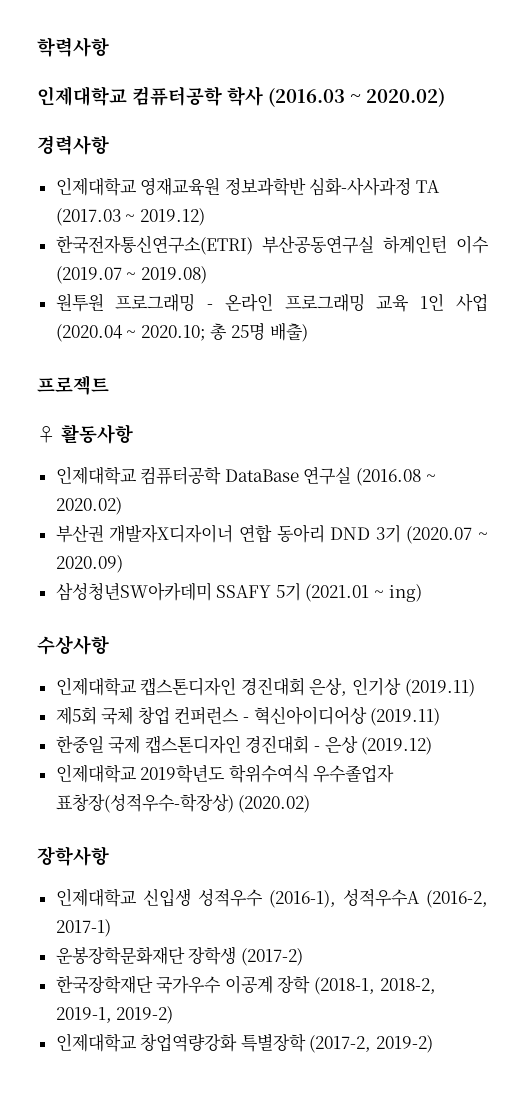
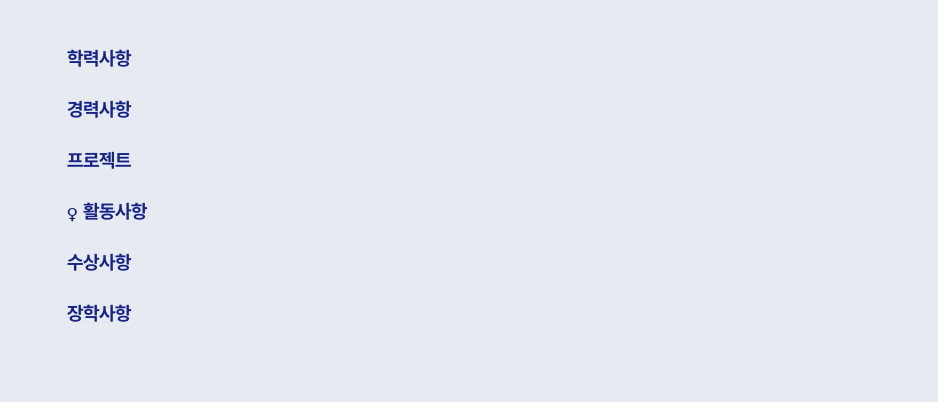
[37,86,445,107] [37,135,109,155] [55,177,441,196] [55,208,205,226] [55,235,490,255] [55,266,207,284] [55,293,489,312] [55,322,308,342] [37,375,109,395] [37,424,133,444] [55,466,436,486] [55,497,122,515] [55,524,488,544] [55,555,123,573] [55,582,422,602] [37,635,109,655] [55,677,475,697] [55,706,441,726] [55,735,433,755] [55,764,395,783] [55,793,311,813] [37,846,109,866] [55,888,488,908] [55,919,111,937] [55,946,303,966] [55,975,436,995] [55,1006,174,1024] [55,1033,434,1053] 인제대학교 컴퓨터공학 학사 (2016.03 ~ 2020.02) // 경력사항 // 인제대학교 영재교육원 정보과학반 심화-사사과정 TA (2017.03 ~ 2019.12) // 한국전자통신연구소(ETRI) 부산공동연구실 하계인턴 이수 (2019.07 ~ 2019.08) // 원투원 프로그래밍 - 온라인 프로그래밍 교육 1인 사업 (2020.04 ~ 2020.10; 총 25명 배출) // 프로젝트 // ♀ 활동사항 // 인제대학교 컴퓨터공학 DataBase 연구실 (2016.08 ~ 2020.02) // 부산권 개발자X디자이너 연합 동아리 DND 3기 (2020.07 ~ 2020.09) // 삼성청년SW아카데미 SSAFY 5기 (2021.01 ~ ing) // 수상사항 // 인제대학교 캡스톤디자인 경진대회 은상, 인기상 (2019.11) // 제5회 국체 창업 컨퍼런스 - 혁신아이디어상 (2019.11) // 한중일 국제 캡스톤디자인 경진대회 - 은상 (2019.12) // 인제대학교 2019학년도 학위수여식 우수졸업자 표창장(성적우수-학장상) (2020.02) // 장학사항 // 인제대학교 신입생 성적우수 (2016-1), 성적우수A (2016-2, 2017-1) // 운봉장학문화재단 장학생 (2017-2) // 한국장학재단 국가우수 이공계 장학 (2018-1, 2018-2, 2019-1, 2019-2) // 인제대학교 창업역량강화 특별장학 (2017-2, 2019-2) -> [67,100,132,118] [67,151,131,169] [67,202,149,222] [67,253,132,271] [67,304,132,322] 경력사항 // 프로젝트 // ♀ 활동사항 // 수상사항 // 장학사항

